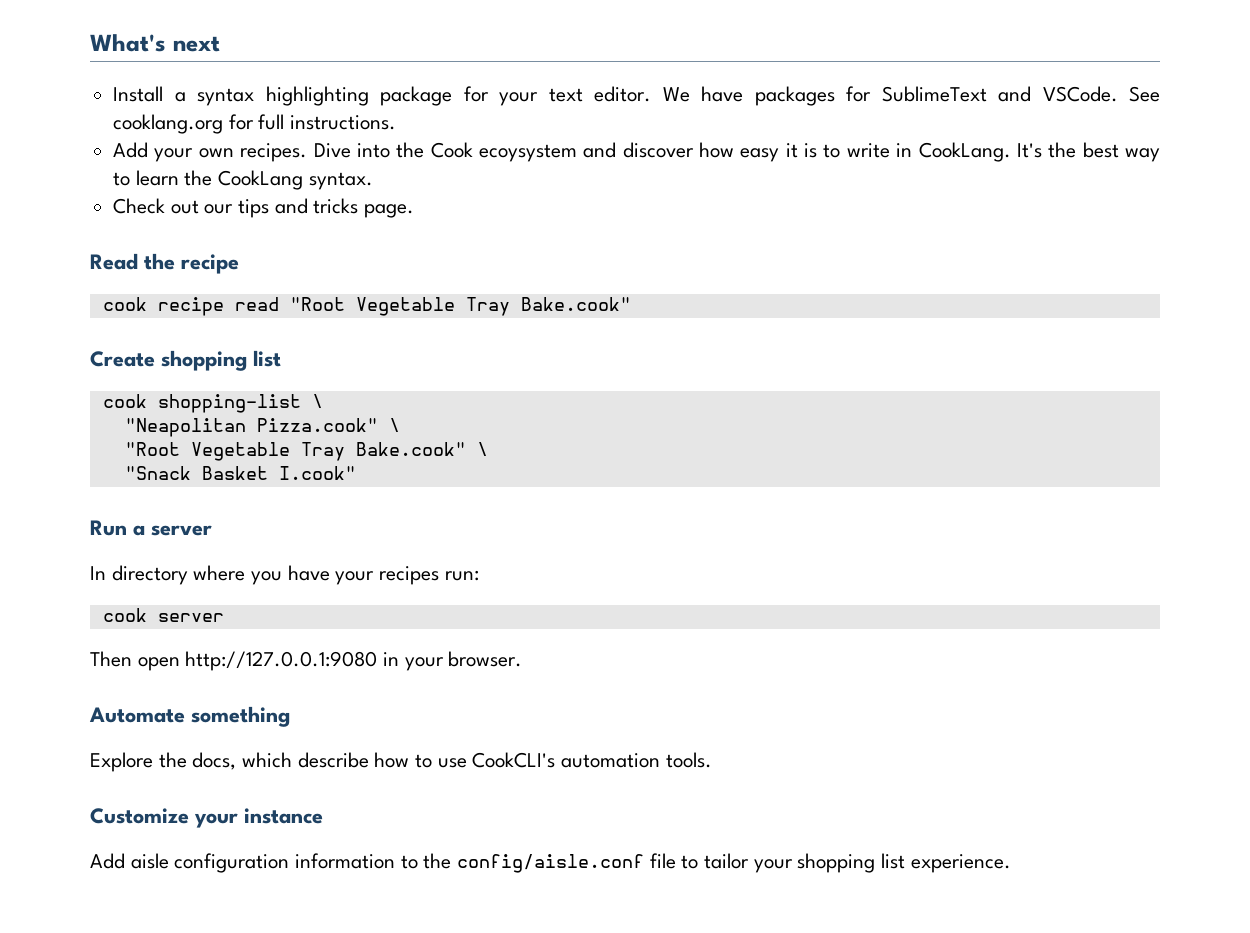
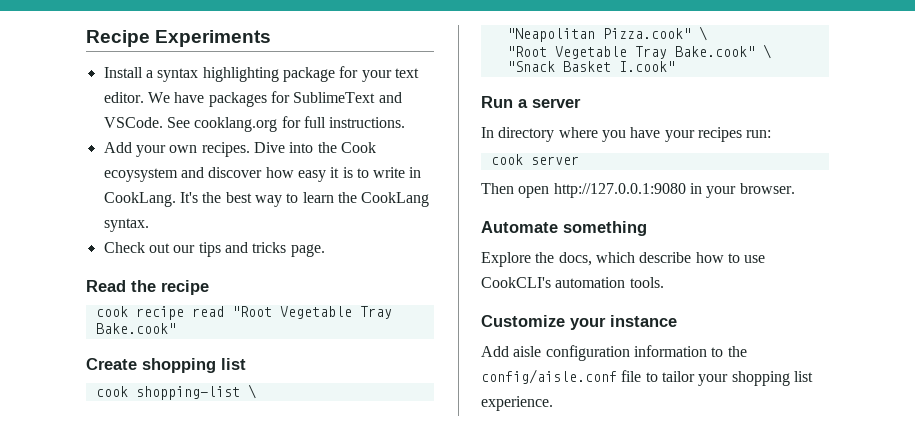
[90,34,220,52] What's next -> [86,30,272,47] Recipe Experiments

